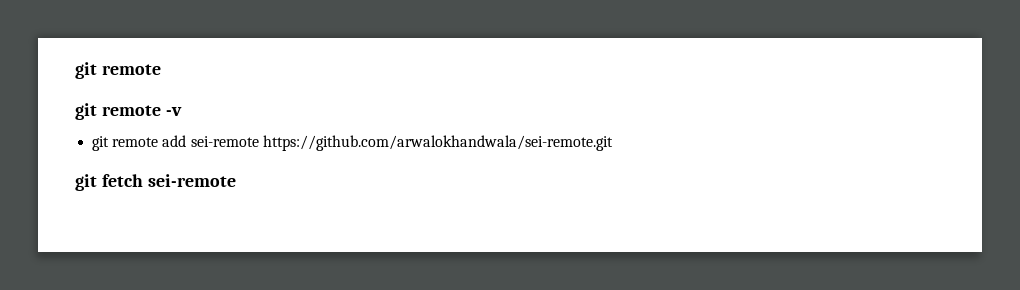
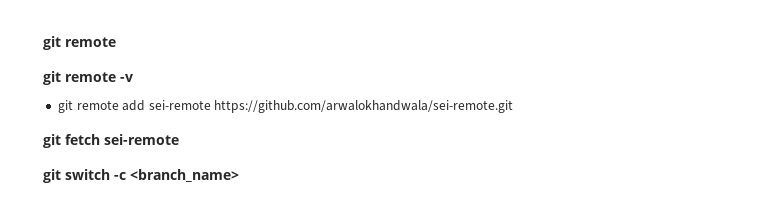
(236, 180) none -> [43,169,239,183] // git switch -c <branch_name>

